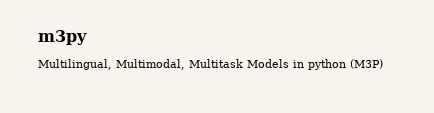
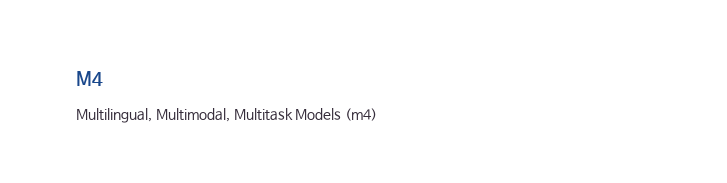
[38,30,87,45] m3py -> [76,71,103,86] M4
[293,59,383,70] in python (M3P) -> [345,108,378,121] (m4)

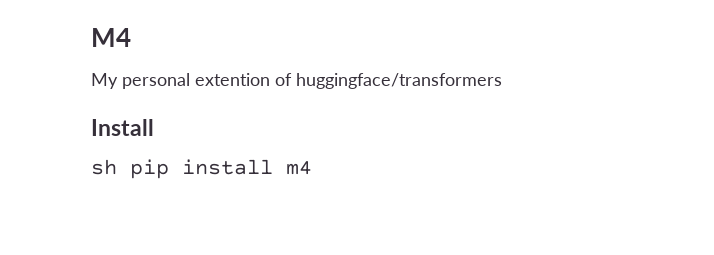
[76,108,378,123] Multilingual, Multimodal, Multitask Models (m4) -> [91,73,502,89] [91,119,154,136] [91,159,312,179] My personal extention of huggingface/transformers // Install // sh pip install m4

